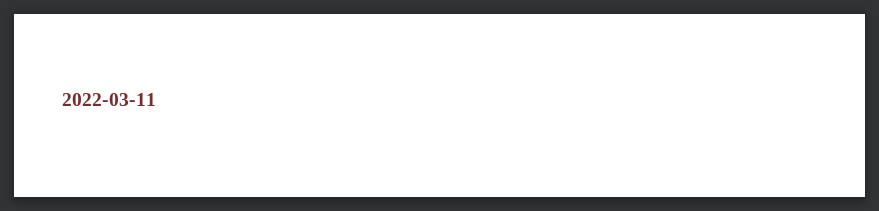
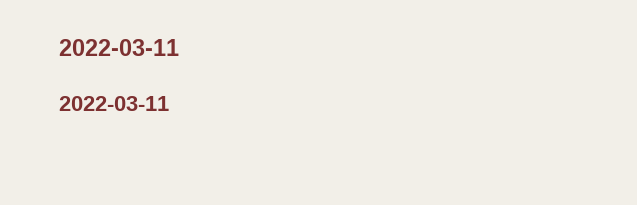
[62,93,156,106] 2022-03-11 -> [59,39,179,56] [59,96,169,111] 2022-03-11 // 2022-03-11

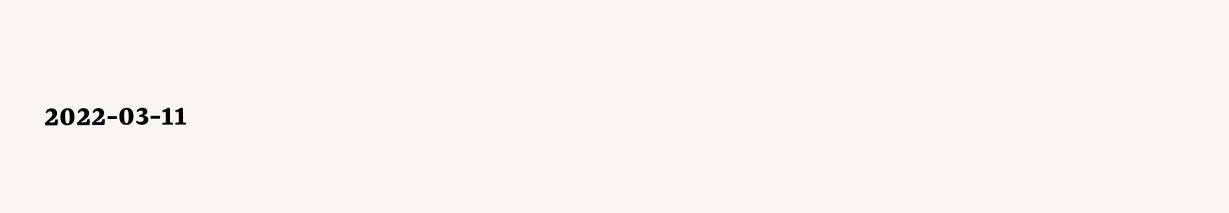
[59,39,179,56] [59,96,169,111] 2022-03-11 // 2022-03-11 -> [44,107,188,126] 2022-03-11

